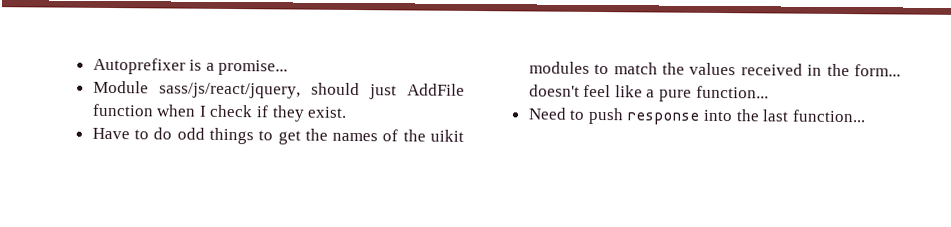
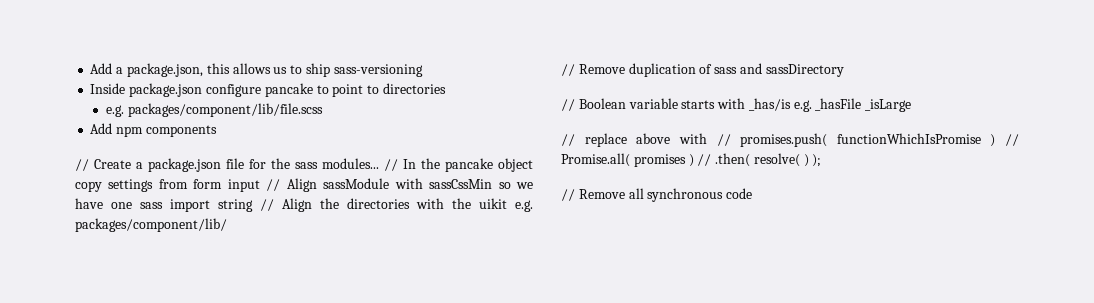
[92,57,289,76] [92,80,465,100] [91,103,348,122] [91,127,465,145] [528,61,901,77] [528,84,769,102] [527,107,866,125] Autoprefixer is a promise... // Module sass/js/react/jquery, should just AddFile function when I check if they exist. // Have to do odd things to get the names of the uikit modules to match the values received in the form... doesn't feel like a pure function... // Need to push response into the last function... -> [90,63,423,77] [90,83,446,97] [106,103,323,117] [90,123,217,137] [75,158,533,172] [75,178,533,192] [75,198,533,212] [75,218,227,232] [561,63,844,77] [561,98,912,112] [561,133,1019,147] [561,153,822,167] [561,188,753,202] Add a package.json, this allows us to ship sass-versioning // Inside package.json configure pancake to point to directories // e.g. packages/component/lib/file.scss // Add npm components // // Create a package.json file for the sass modules... // In the pancake object copy settings from form input // Align sassModule with sassCssMin so we have one sass import string // Align the directories with the uikit e.g. packages/component/lib/ // // Remove duplication of sass and sassDirectory // // Boolean variable starts with _has/is e.g. _hasFile _isLarge // // replace above with // promises.push( functionWhichIsPromise ) // Promise.all( promises ) // .then( resolve( ) ); // // Remove all synchronous code

